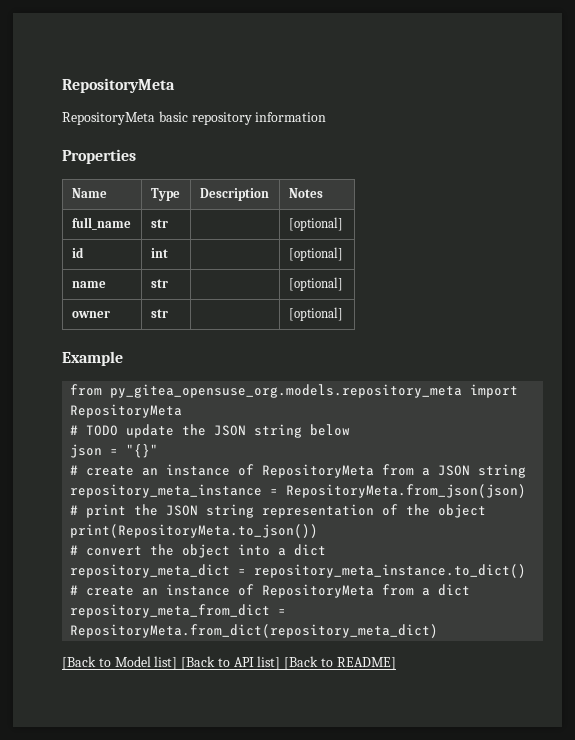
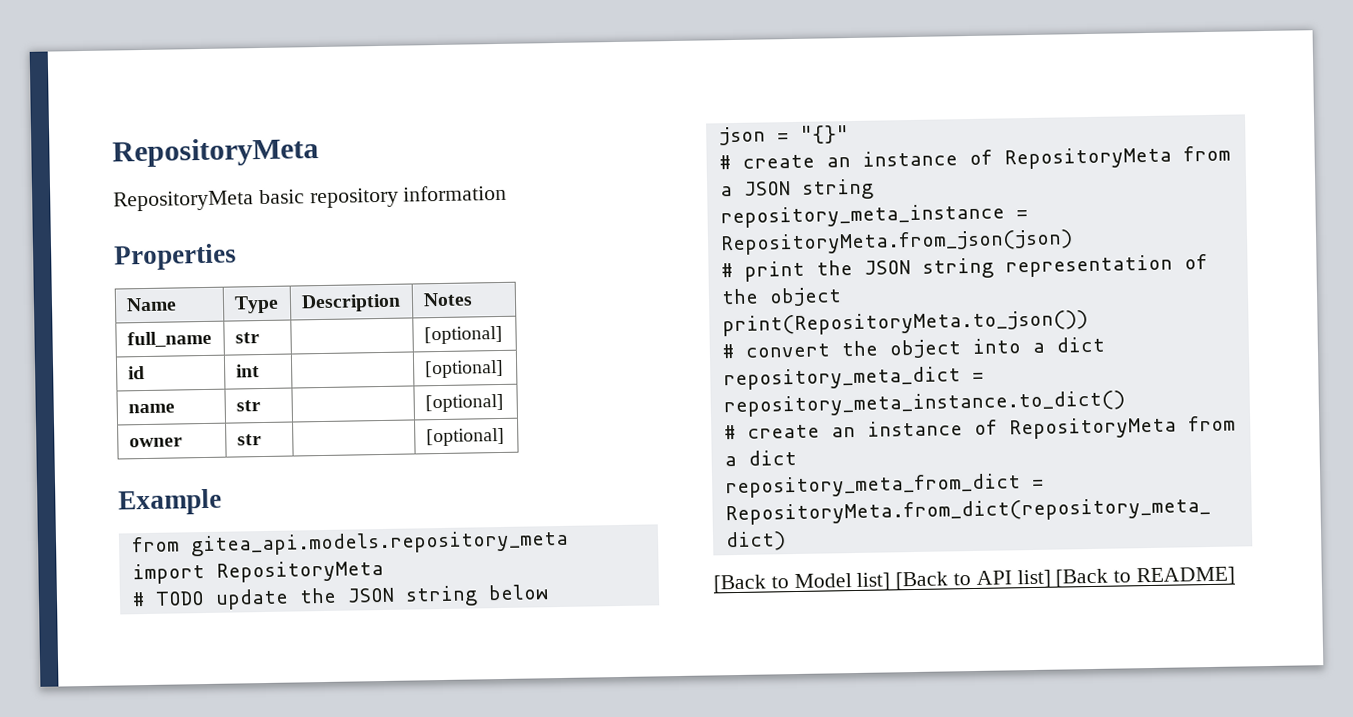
[110,384,463,398] py_gitea_opensuse_org.models.repository_meta -> [189,529,569,557] gitea_api.models.repository_meta

